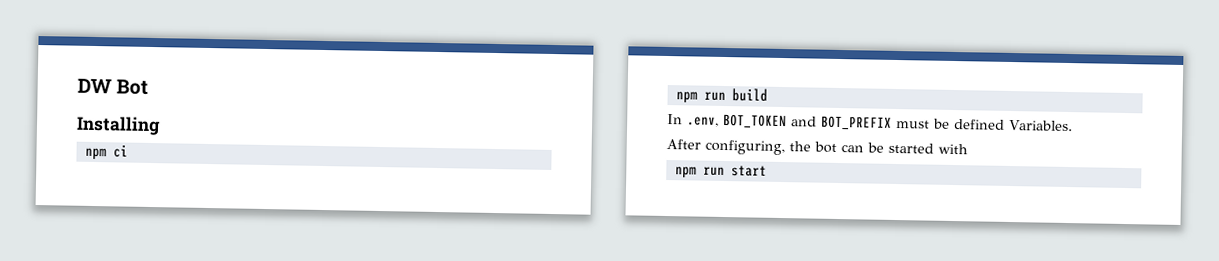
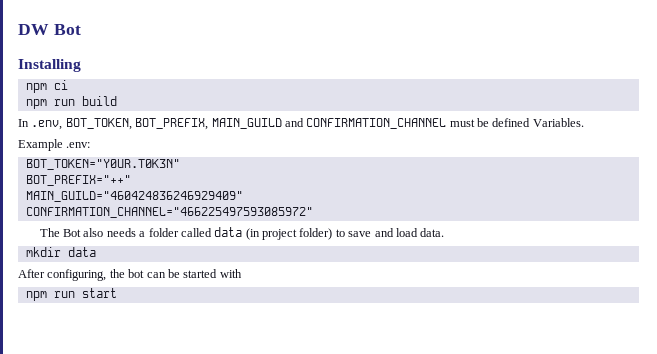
[723,113,892,130] BOT_TOKEN and BOT_PREFIX -> [65,118,447,130] BOT_TOKEN, BOT_PREFIX, MAIN_GUILD and CONFIRMATION_CHANNEL
(1073, 125) none -> [18,139,91,151] [25,159,180,170] [25,175,131,186] [25,191,243,202] [25,207,313,218] [39,227,445,240] [25,247,96,257] // Example .env: // BOT_TOKEN="Y0UR.T0K3N" // BOT_PREFIX="++" // MAIN_GUILD="460424836246929409" // CONFIRMATION_CHANNEL="466225497593085972" // The Bot also needs a folder called data (in project folder) to save and load data. // mkdir data

